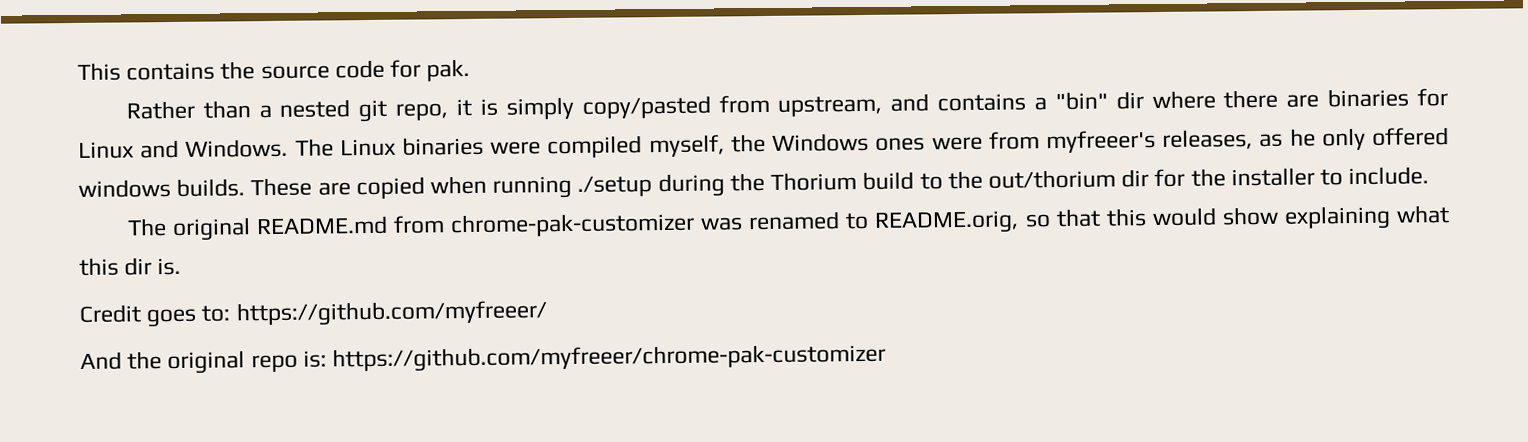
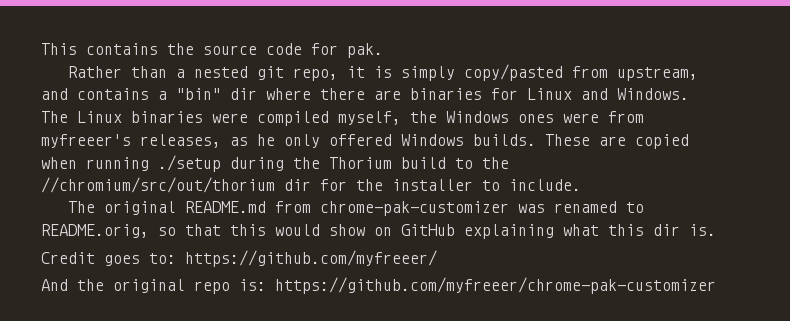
[78,179,171,198] windows -> [401,134,464,146] Windows
[987,169,1116,189] out/thorium -> [41,177,275,193] //chromium/src/out/thorium
(1279, 216) none -> [374,224,455,236] on GitHub

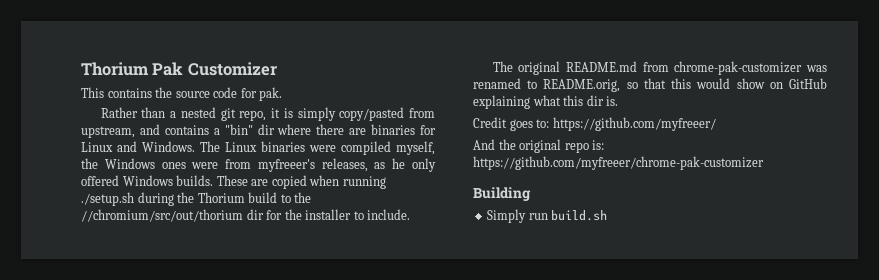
(41, 49) none -> [81,62,277,76] Thorium Pak Customizer //
[158,155,221,172] ./setup -> [81,192,134,206] ./setup.sh
(716, 285) none -> [473,187,531,201] [487,209,608,223] // Building // Simply run build.sh

